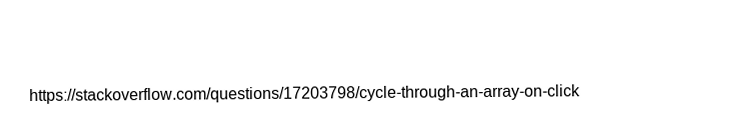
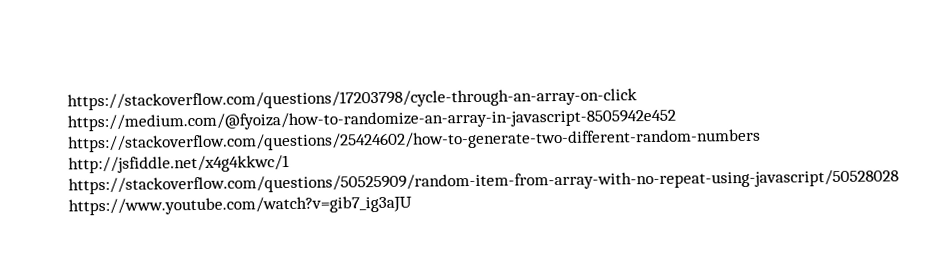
(581, 94) none -> [67,108,761,153] [68,154,290,174] [68,169,899,195] [68,195,412,216] https://medium.com/@fyoiza/how-to-randomize-an-array-in-javascript-8505942e452 https://stackoverflow.com/questions/25424602/how-to-generate-two-different-random-numbers http://jsfiddle.net/x4g4kkwc/1 https://stackoverflow.com/questions/50525909/random-item-from-array-with-no-repeat-using-javascript/50528028 https://www.youtube.com/watch?v=gib7_ig3aJU

